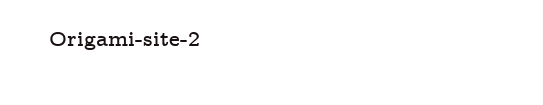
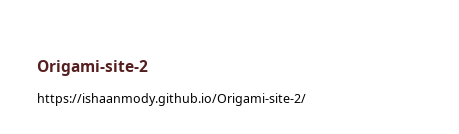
(200, 41) none -> [37,93,306,106] // https://ishaanmody.github.io/Origami-site-2/

